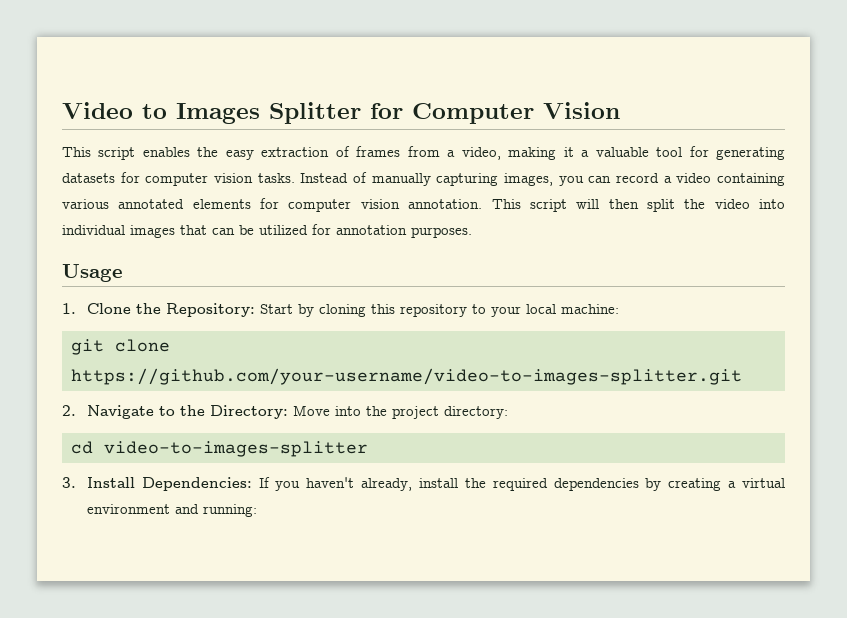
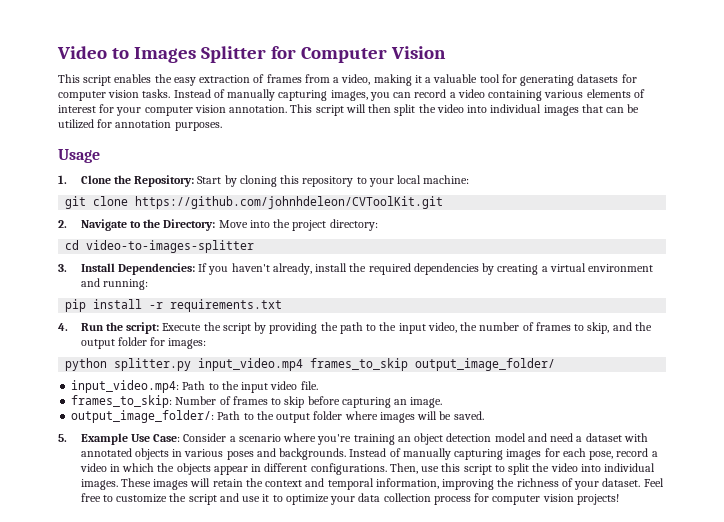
[118,198,280,209] annotated elements for -> [586,89,645,98] [58,104,142,116] elements of interest for your
[71,368,742,385] https://github.com/your-username/video-to-images-splitter.git -> [135,196,444,209] https://github.com/johnhdeleon/CVToolKit.git
(257, 510) none -> [65,299,283,312] [58,322,652,334] [80,337,207,349] [65,358,556,371] [71,380,318,393] [71,395,443,408] [71,410,484,423] [58,433,648,445] [80,448,658,460] [79,463,656,475] [80,478,664,490] [80,493,619,505] // pip install -r requirements.txt // 4. Run the script: Execute the script by providing the path to the input video, the number of frames to skip, and the output folder for images: // python splitter.py input_video.mp4 frames_to_skip output_image_folder/ // input_video.mp4: Path to the input video file. // frames_to_skip: Number of frames to skip before capturing an image. // output_image_folder/: Path to the output folder where images will be saved. // 5. Example Use Case: Consider a scenario where you're training an object detection model and need a dataset with annotated objects in various poses and backgrounds. Instead of manually capturing images for each pose, record a video in which the objects appear in different configurations. Then, use this script to split the video into individual images. These images will retain the context and temporal information, improving the richness of your dataset. Feel free to customize the script and use it to optimize your data collection process for computer vision projects!

